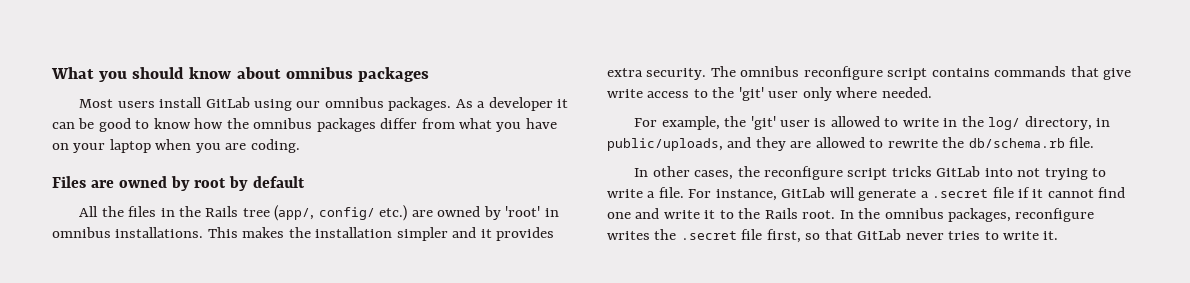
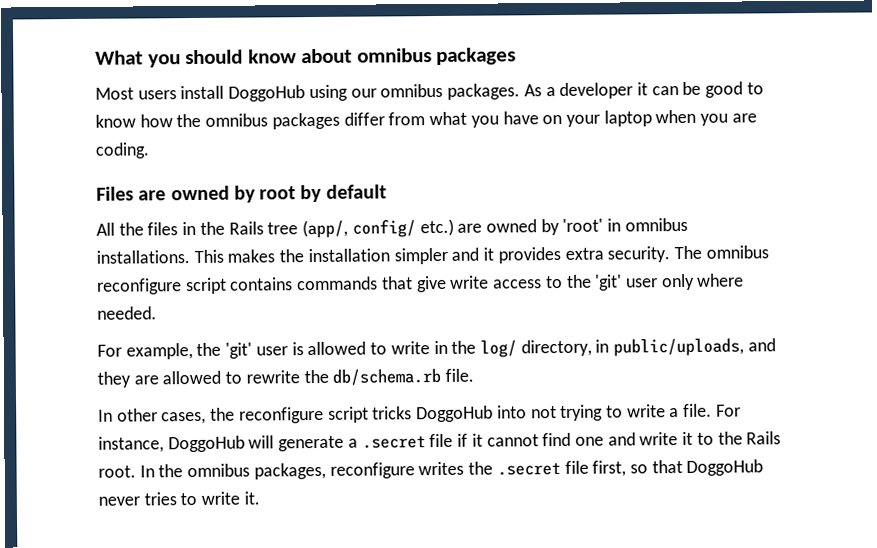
[205,97,250,108] GitLab -> [228,85,306,102] DoggoHub
[936,166,981,177] GitLab -> [416,405,494,423] DoggoHub
[781,187,826,198] GitLab -> [167,435,245,453] DoggoHub
[857,229,902,240] GitLab -> [686,459,764,476] DoggoHub

